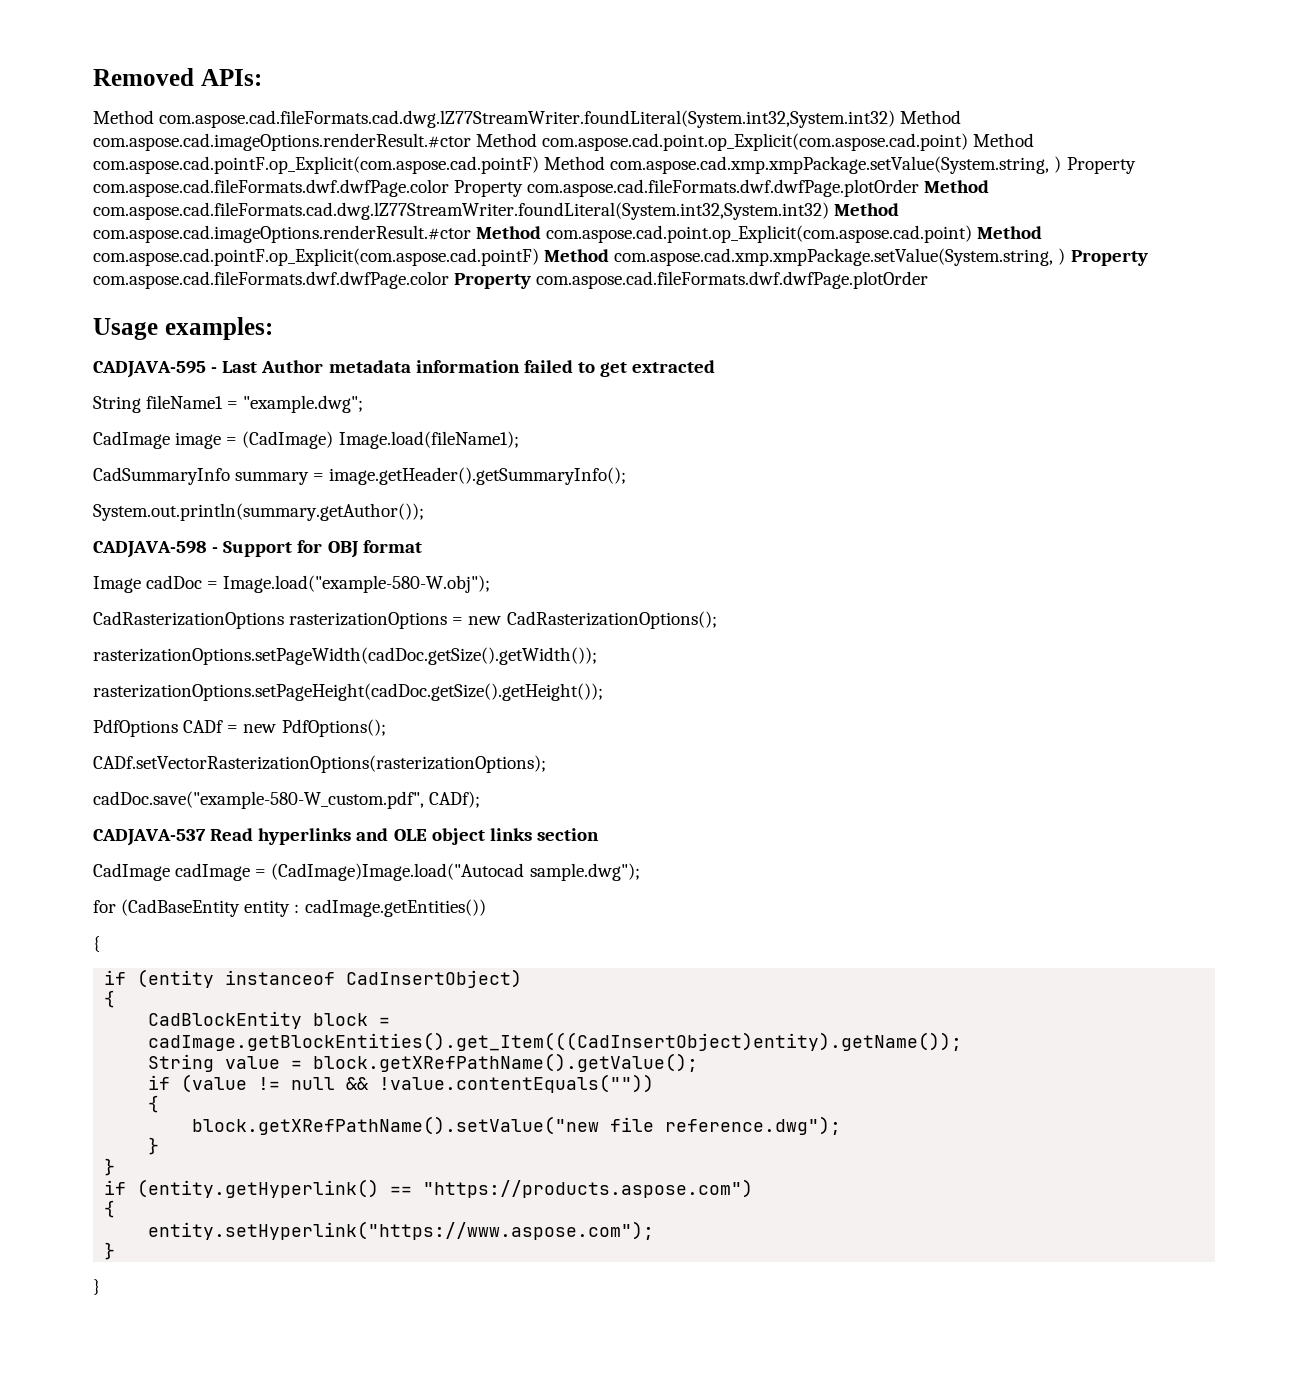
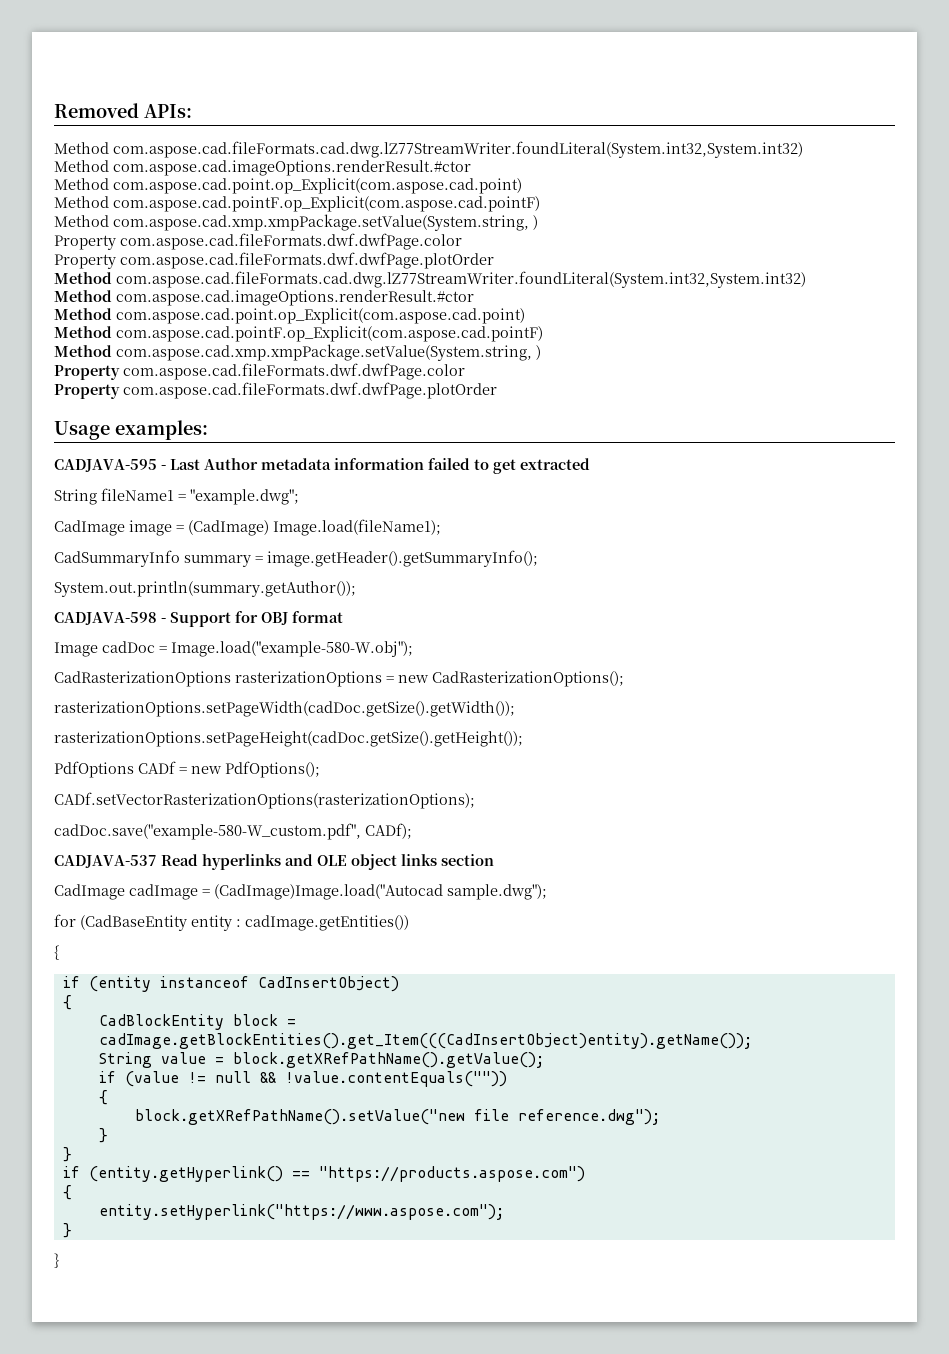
[900,110,962,124] [93,133,1035,151] [93,156,1136,174] [93,179,990,197] [93,202,900,220] [93,225,1043,243] [93,248,1148,266] [93,271,449,289] Method com.aspose.cad.imageOptions.renderResult.#ctor Method com.aspose.cad.point.op_Explicit(com.aspose.cad.point) Method com.aspose.cad.pointF.op_Explicit(com.aspose.cad.pointF) Method com.aspose.cad.xmp.xmpPackage.setValue(System.string, ) Property com.aspose.cad.fileFormats.dwf.dwfPage.color Property com.aspose.cad.fileFormats.dwf.dwfPage.plotOrder Method com.aspose.cad.fileFormats.cad.dwg.lZ77StreamWriter.foundLiteral(System.int32,System.int32) Method com.aspose.cad.imageOptions.renderResult.#ctor Method com.aspose.cad.point.op_Explicit(com.aspose.cad.point) Method com.aspose.cad.pointF.op_Explicit(com.aspose.cad.pointF) Method com.aspose.cad.xmp.xmpPackage.setValue(System.string, ) Property com.aspose.cad.fileFormats.dwf.dwfPage.color -> [54,160,471,176] [54,178,522,194] [54,196,540,212] [54,214,538,231] [54,233,462,250] [54,252,494,269] [54,271,806,288] [54,290,474,306] [54,308,525,324] [54,326,543,342] [54,344,541,361] [54,363,465,380] // Method com.aspose.cad.imageOptions.renderResult.#ctor // Method com.aspose.cad.point.op_Explicit(com.aspose.cad.point) // Method com.aspose.cad.pointF.op_Explicit(com.aspose.cad.pointF) // Method com.aspose.cad.xmp.xmpPackage.setValue(System.string, ) // Property com.aspose.cad.fileFormats.dwf.dwfPage.color // Property com.aspose.cad.fileFormats.dwf.dwfPage.plotOrder // Method com.aspose.cad.fileFormats.cad.dwg.lZ77StreamWriter.foundLiteral(System.int32,System.int32) // Method com.aspose.cad.imageOptions.renderResult.#ctor // Method com.aspose.cad.point.op_Explicit(com.aspose.cad.point) // Method com.aspose.cad.pointF.op_Explicit(com.aspose.cad.pointF) // Method com.aspose.cad.xmp.xmpPackage.setValue(System.string, ) // Property com.aspose.cad.fileFormats.dwf.dwfPage.color //

